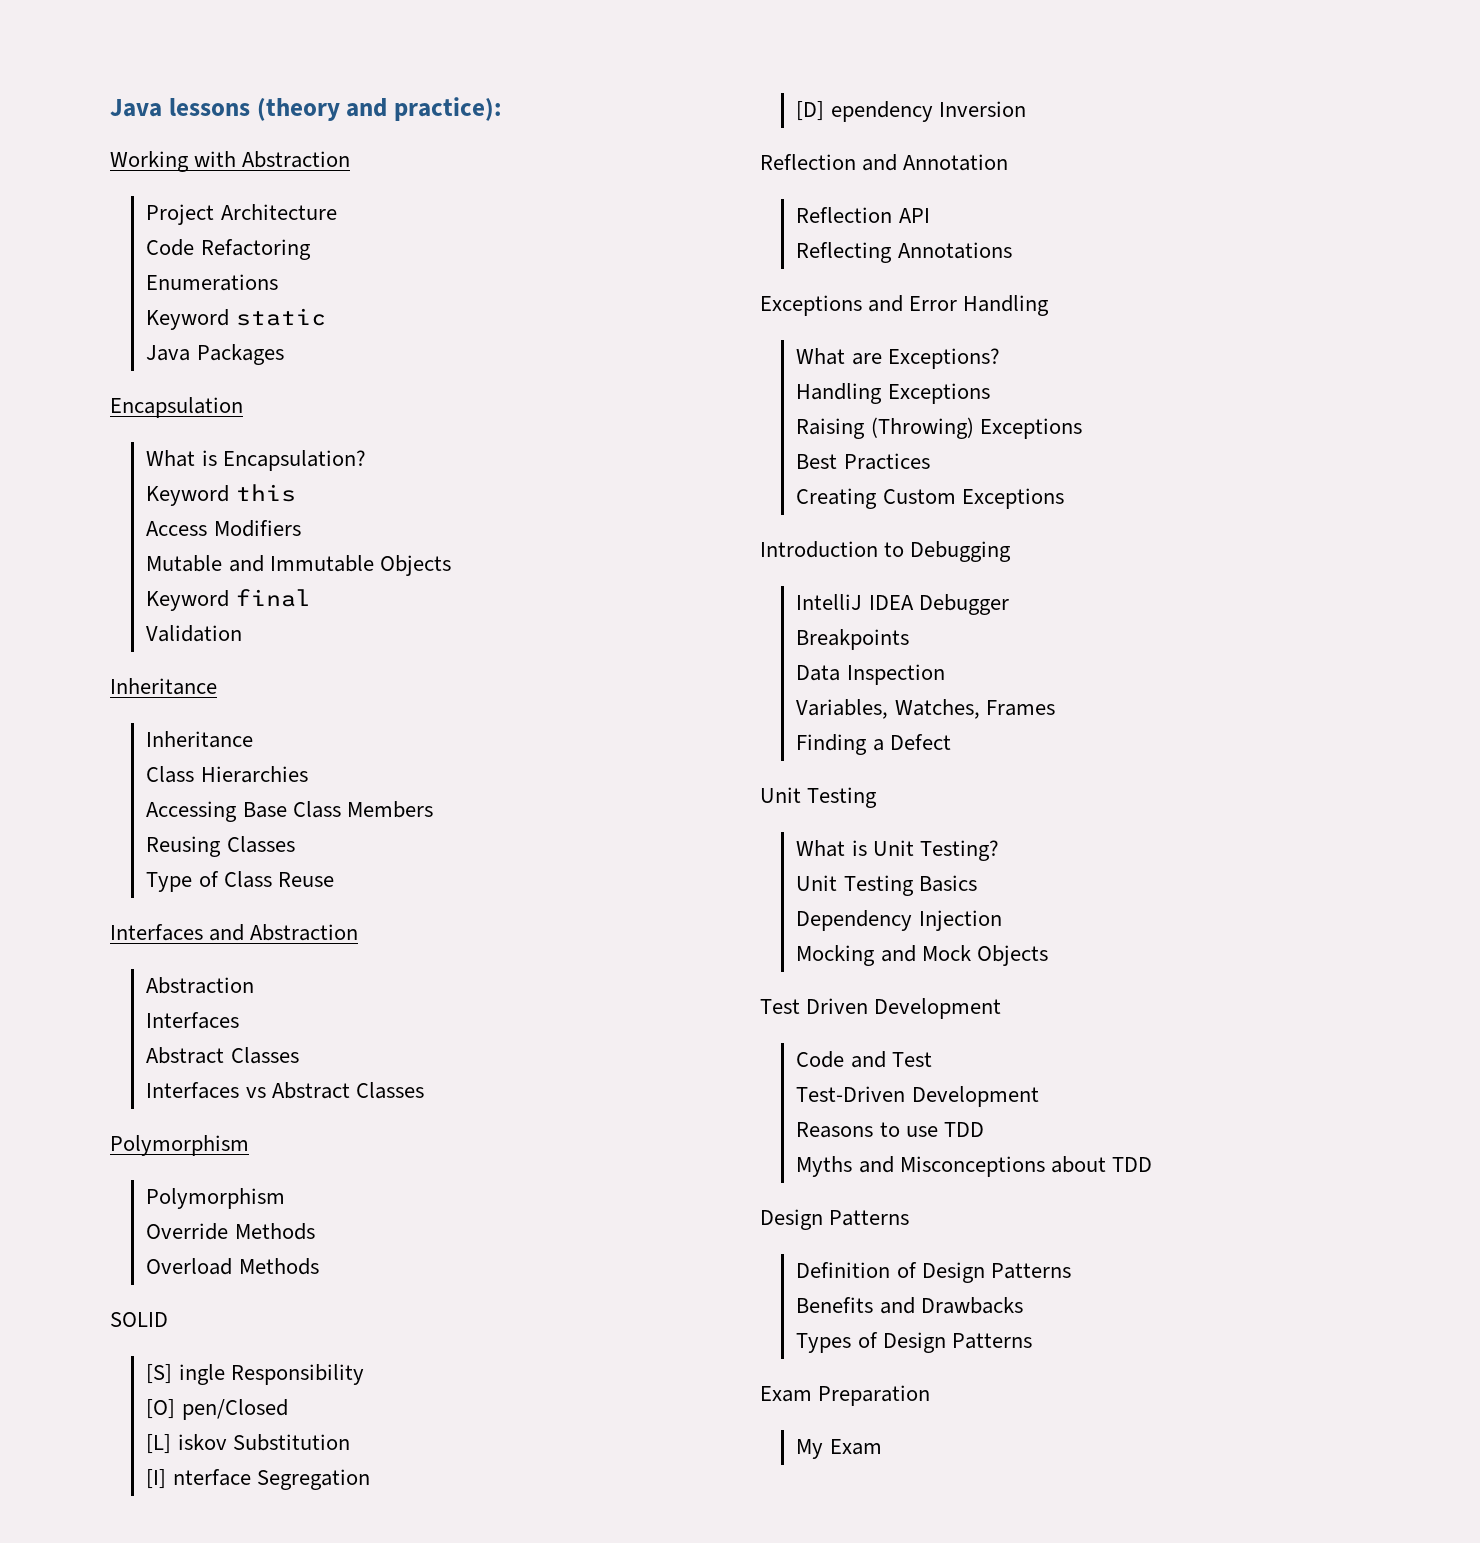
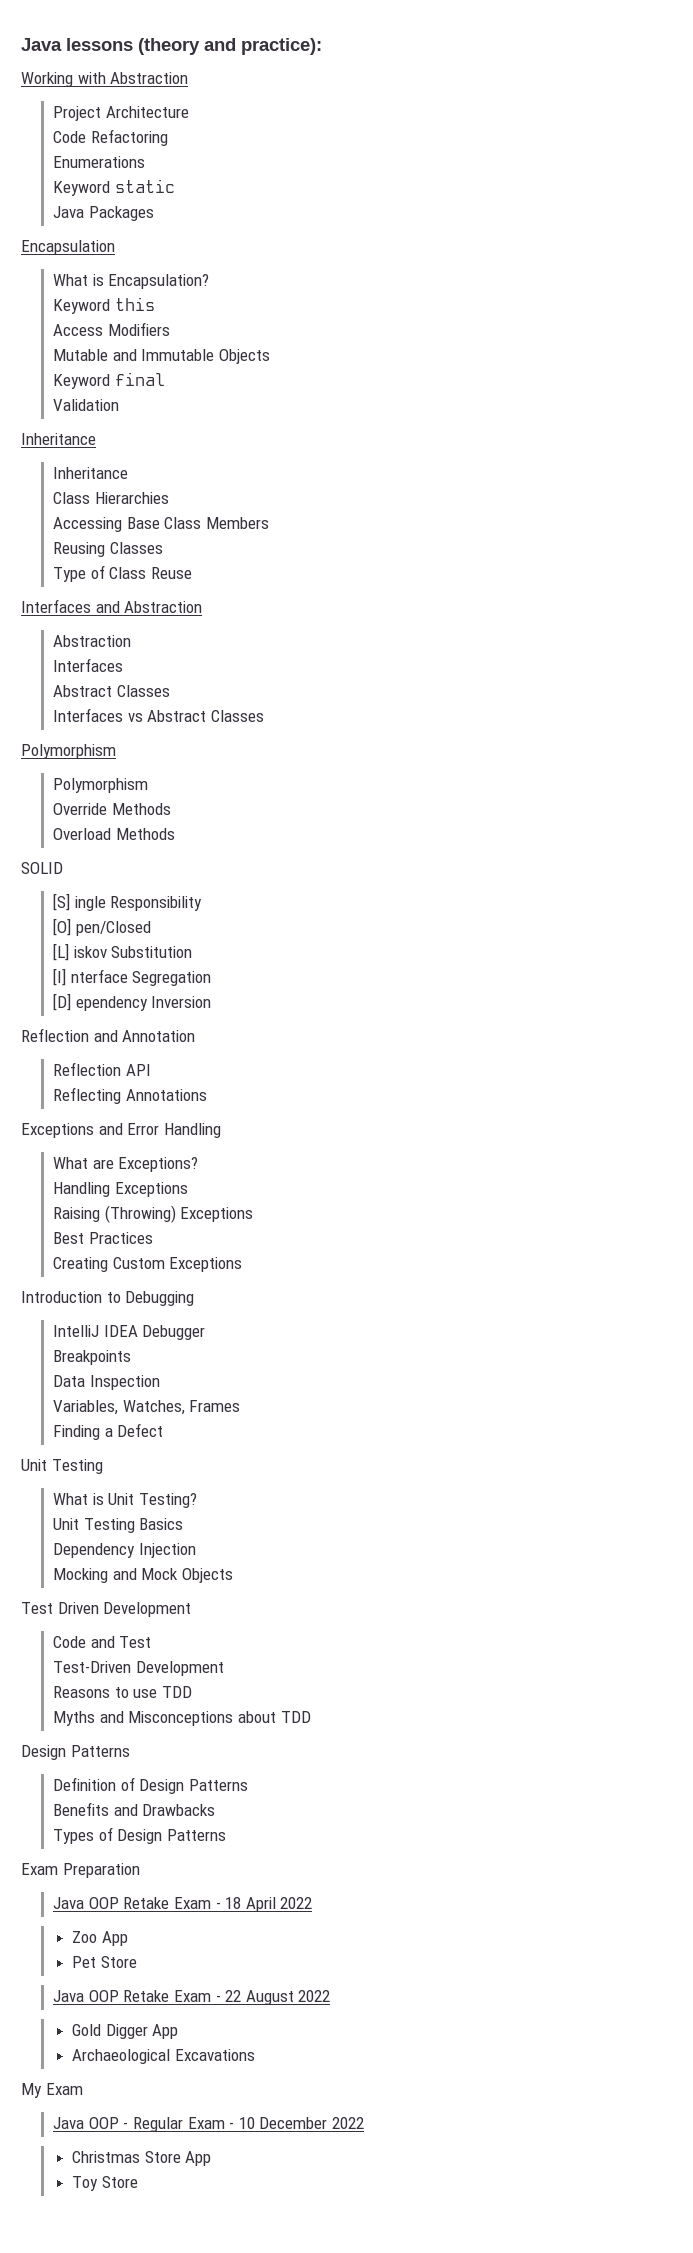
[796,1439,882,1459] My Exam -> [53,1897,313,1912] [71,1931,128,1946] [71,1956,137,1968] [53,1990,331,2005] [71,2024,179,2039] [71,2049,255,2064] [21,2083,83,2098] [53,2117,365,2132] [71,2151,212,2166] [71,2176,138,2191] Java OOP Retake Exam - 18 April 2022 // Zoo App // Pet Store // Java OOP Retake Exam - 22 August 2022 // Gold Digger App // Archaeological Excavations // My Exam // Java OOP - Regular Exam - 10 December 2022 // Christmas Store App // Toy Store

